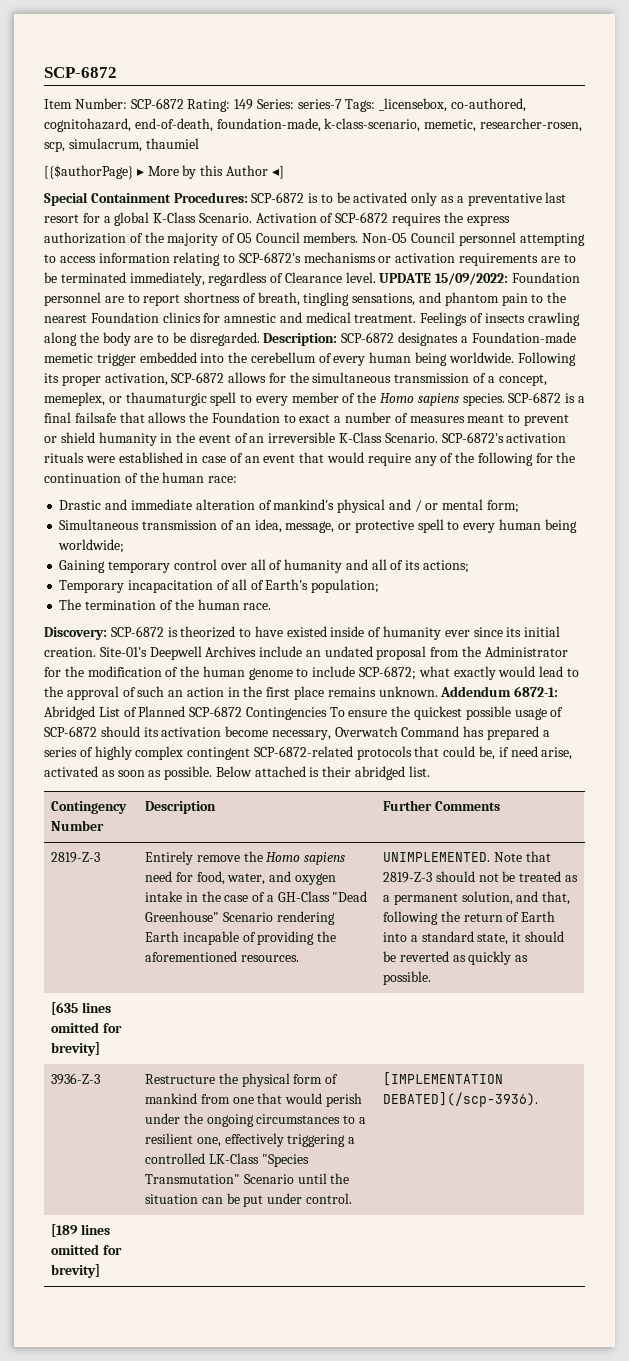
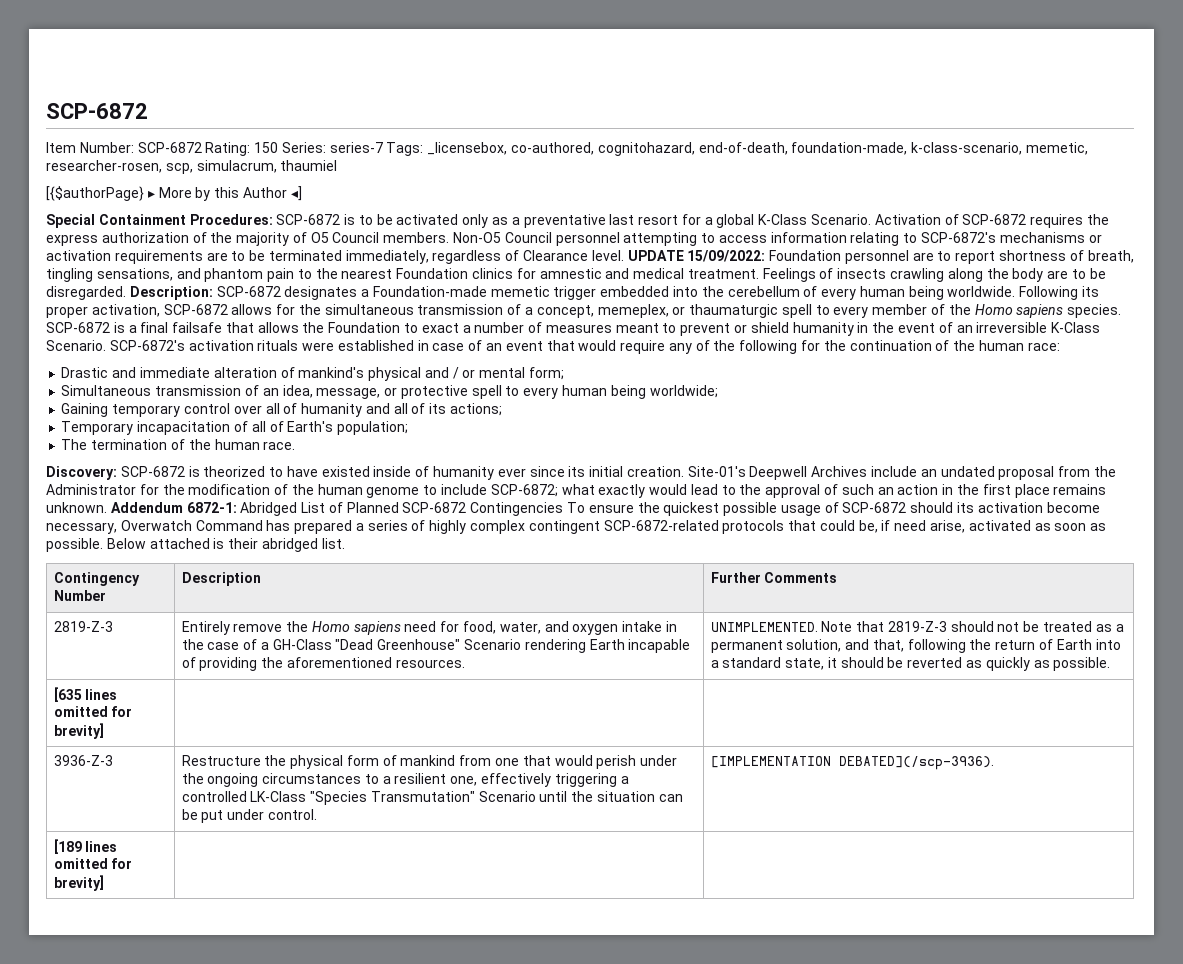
[234,99,254,110] 149 -> [254,142,279,153] 150

